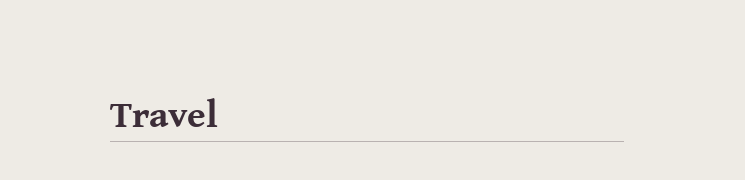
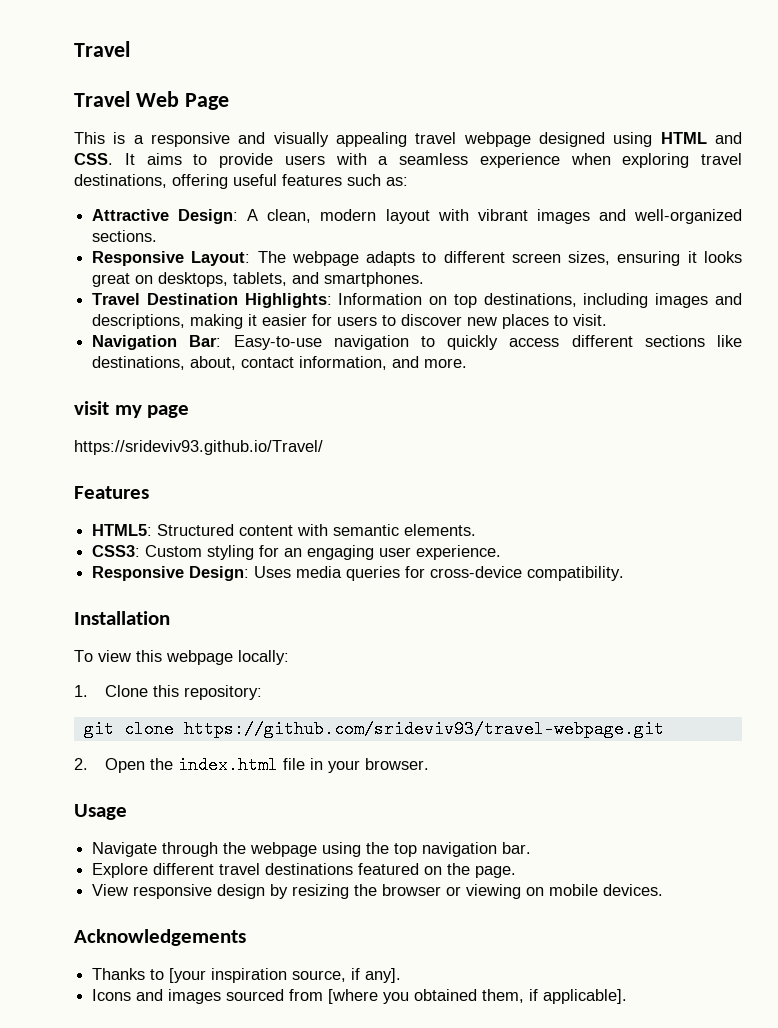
[110,98,218,127] Travel -> [74,41,130,57] [74,91,229,110] [74,132,743,147] [74,153,742,168] [74,174,408,189] [92,209,742,224] [92,230,158,242] [92,251,742,266] [92,272,425,287] [92,293,742,308] [92,314,608,329] [92,335,742,350] [92,356,468,370] [74,401,190,418] [74,440,323,455] [74,486,149,499] [92,524,477,536] [92,545,502,560] [92,566,625,581] [74,611,170,625] [74,650,289,665] [74,685,263,700] [83,720,664,738] [74,756,430,774] [74,804,127,820] [92,842,532,857] [92,863,517,878] [92,884,664,899] [74,929,246,946] [92,968,402,983] [92,989,628,1004] Travel // Travel Web Page // This is a responsive and visually appealing travel webpage designed using HTML and CSS. It aims to provide users with a seamless experience when exploring travel destinations, offering useful features such as: // Attractive Design: A clean, modern layout with vibrant images and well-organized sections. // Responsive Layout: The webpage adapts to different screen sizes, ensuring it looks great on desktops, tablets, and smartphones. // Travel Destination Highlights: Information on top destinations, including images and descriptions, making it easier for users to discover new places to visit. // Navigation Bar: Easy-to-use navigation to quickly access different sections like destinations, about, contact information, and more. // visit my page // https://srideviv93.github.io/Travel/ // Features // HTML5: Structured content with semantic elements. // CSS3: Custom styling for an engaging user experience. // Responsive Design: Uses media queries for cross-device compatibility. // Installation // To view this webpage locally: // 1. Clone this repository: // git clone https://github.com/srideviv93/travel-webpage.git // 2. Open the index.html file in your browser. // Usage // Navigate through the webpage using the top navigation bar. // Explore different travel destinations featured on the page. // View responsive design by resizing the browser or viewing on mobile devices. // Acknowledgements // Thanks to [your inspiration source, if any]. // Icons and images sourced from [where you obtained them, if applicable].

